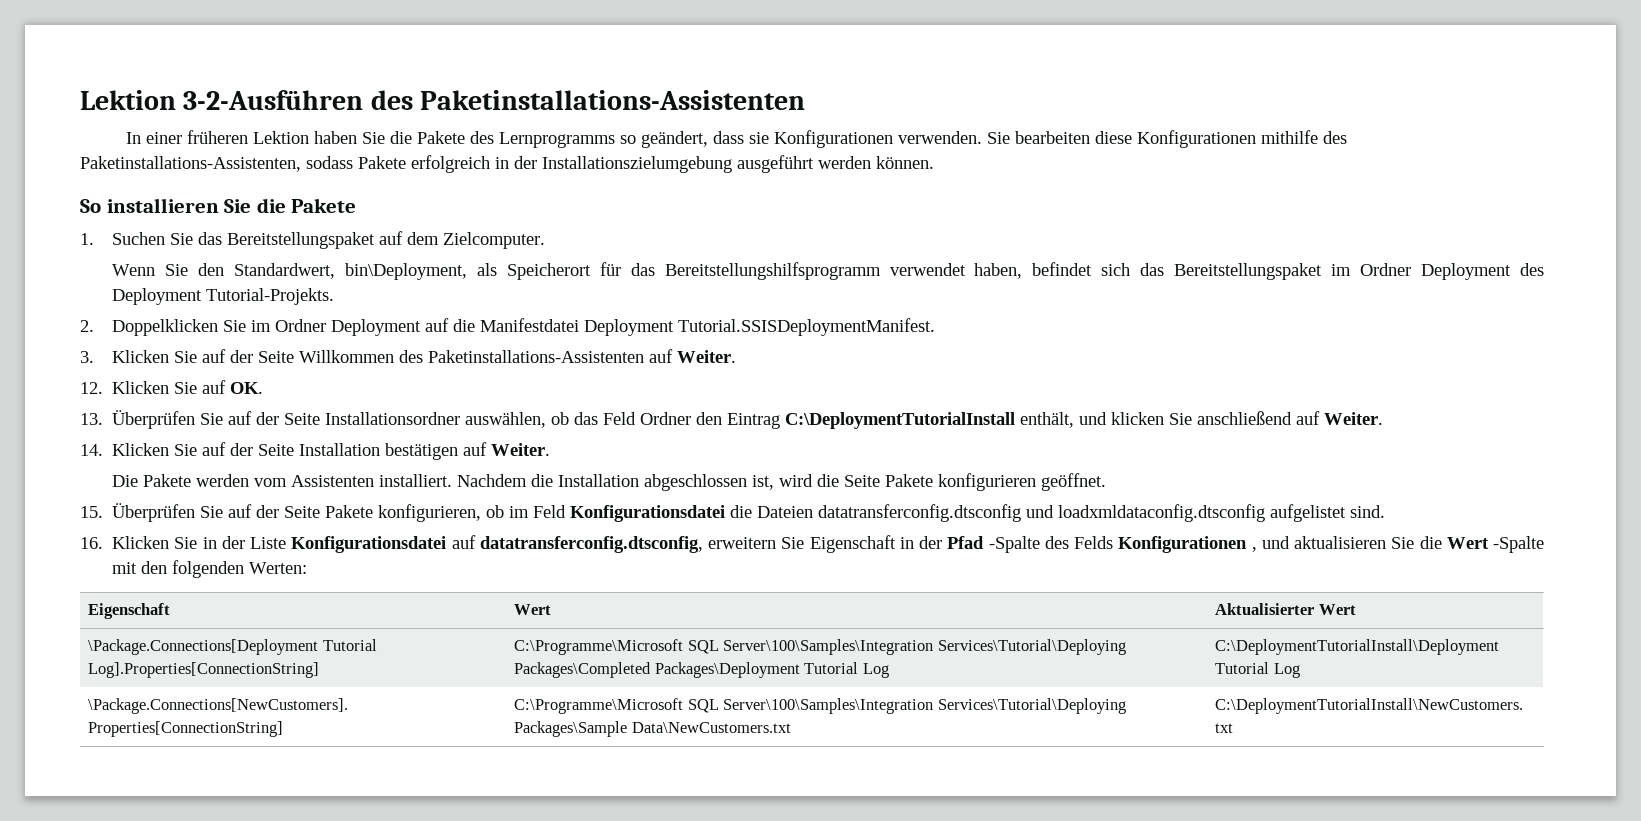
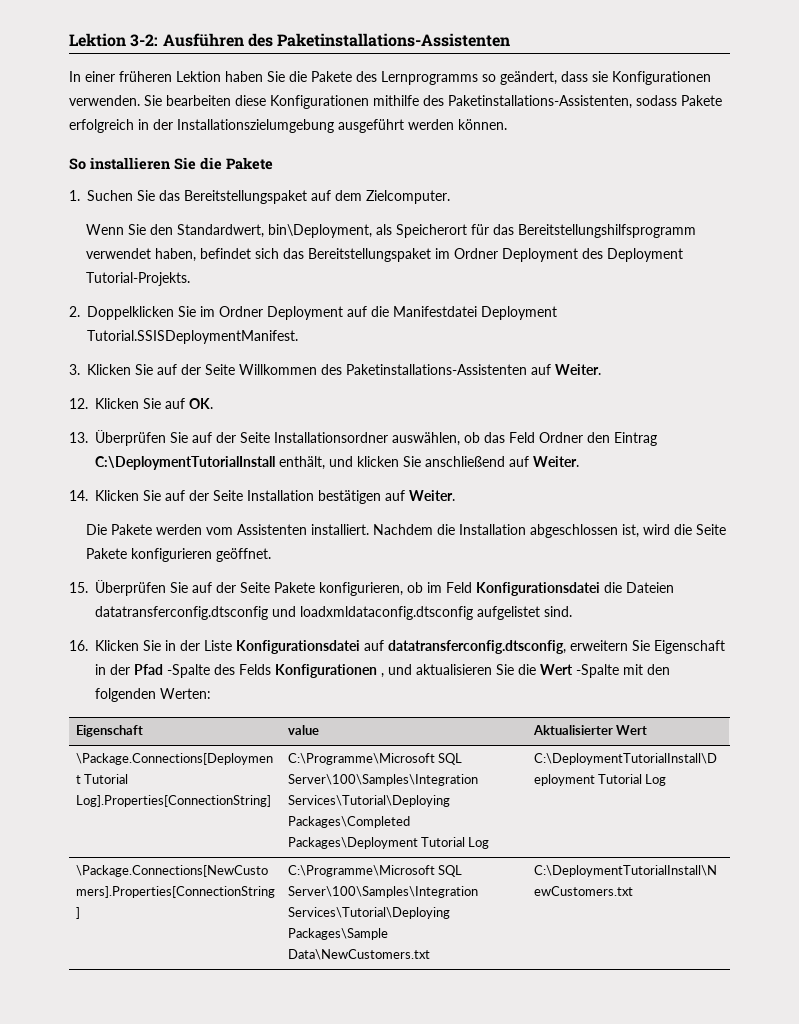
[80,90,364,110] Lektion 3-2-Ausführen -> [69,33,244,47] Lektion 3-2: Ausführen
[514,604,552,615] Wert -> [287,725,319,735] value

